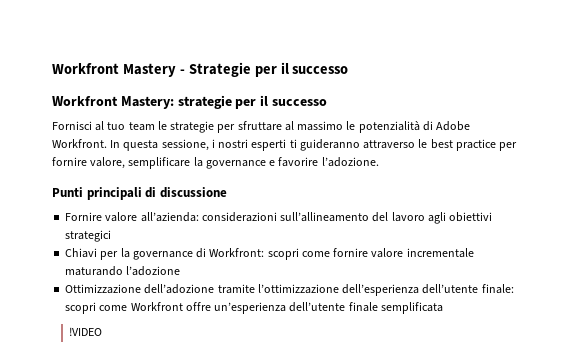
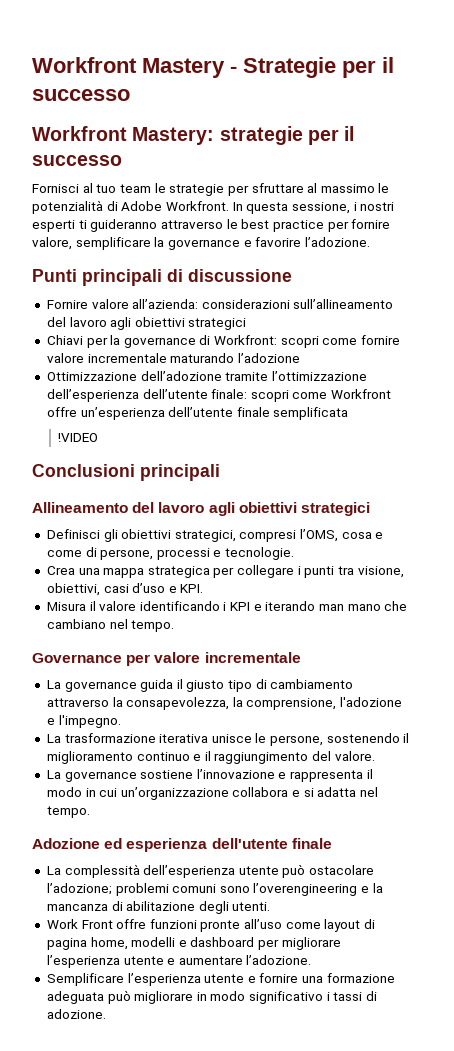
(103, 331) none -> [32,464,220,481] [32,502,370,516] [46,529,384,542] [46,547,295,560] [46,565,404,578] [46,583,204,596] [46,601,408,611] [46,619,175,632] [32,652,301,666] [46,679,354,692] [46,697,403,710] [46,715,121,728] [46,733,410,746] [46,751,375,764] [46,769,373,782] [46,787,379,800] [46,806,90,818] [32,838,332,852] [46,864,375,878] [46,883,383,896] [46,901,271,914] [46,919,376,932] [46,937,341,950] [46,955,312,968] [46,973,395,986] [46,990,378,1004] [46,1009,106,1019] // Conclusioni principali // Allineamento del lavoro agli obiettivi strategici // Definisci gli obiettivi strategici, compresi l’OMS, cosa e come di persone, processi e tecnologie. // Crea una mappa strategica per collegare i punti tra visione, obiettivi, casi d’uso e KPI. // Misura il valore identificando i KPI e iterando man mano che cambiano nel tempo. // Governance per valore incrementale // La governance guida il giusto tipo di cambiamento attraverso la consapevolezza, la comprensione, l'adozione e l'impegno. // La trasformazione iterativa unisce le persone, sostenendo il miglioramento continuo e il raggiungimento del valore. // La governance sostiene l’innovazione e rappresenta il modo in cui un’organizzazione collabora e si adatta nel tempo. // Adozione ed esperienza dell'utente finale // La complessità dell’esperienza utente può ostacolare l’adozione; problemi comuni sono l’overengineering e la mancanza di abilitazione degli utenti. // Work Front offre funzioni pronte all’uso come layout di pagina home, modelli e dashboard per migliorare l’esperienza utente e aumentare l’adozione. // Semplificare l’esperienza utente e fornire una formazione adeguata può migliorare in modo significativo i tassi di adozione.

